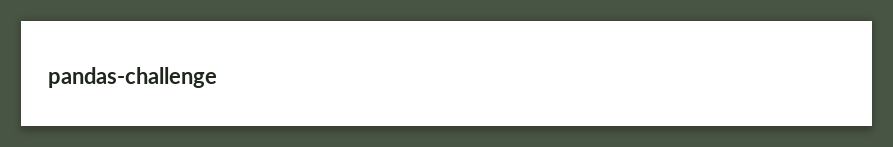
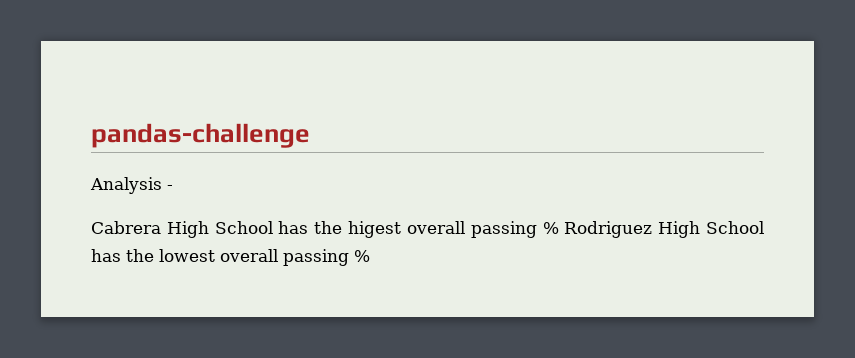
(217, 77) none -> [90,177,173,194] [91,221,764,238] [91,249,370,266] // Analysis - // Cabrera High School has the higest overall passing % Rodriguez High School has the lowest overall passing %

